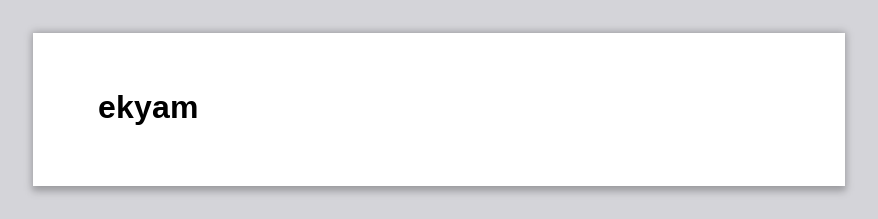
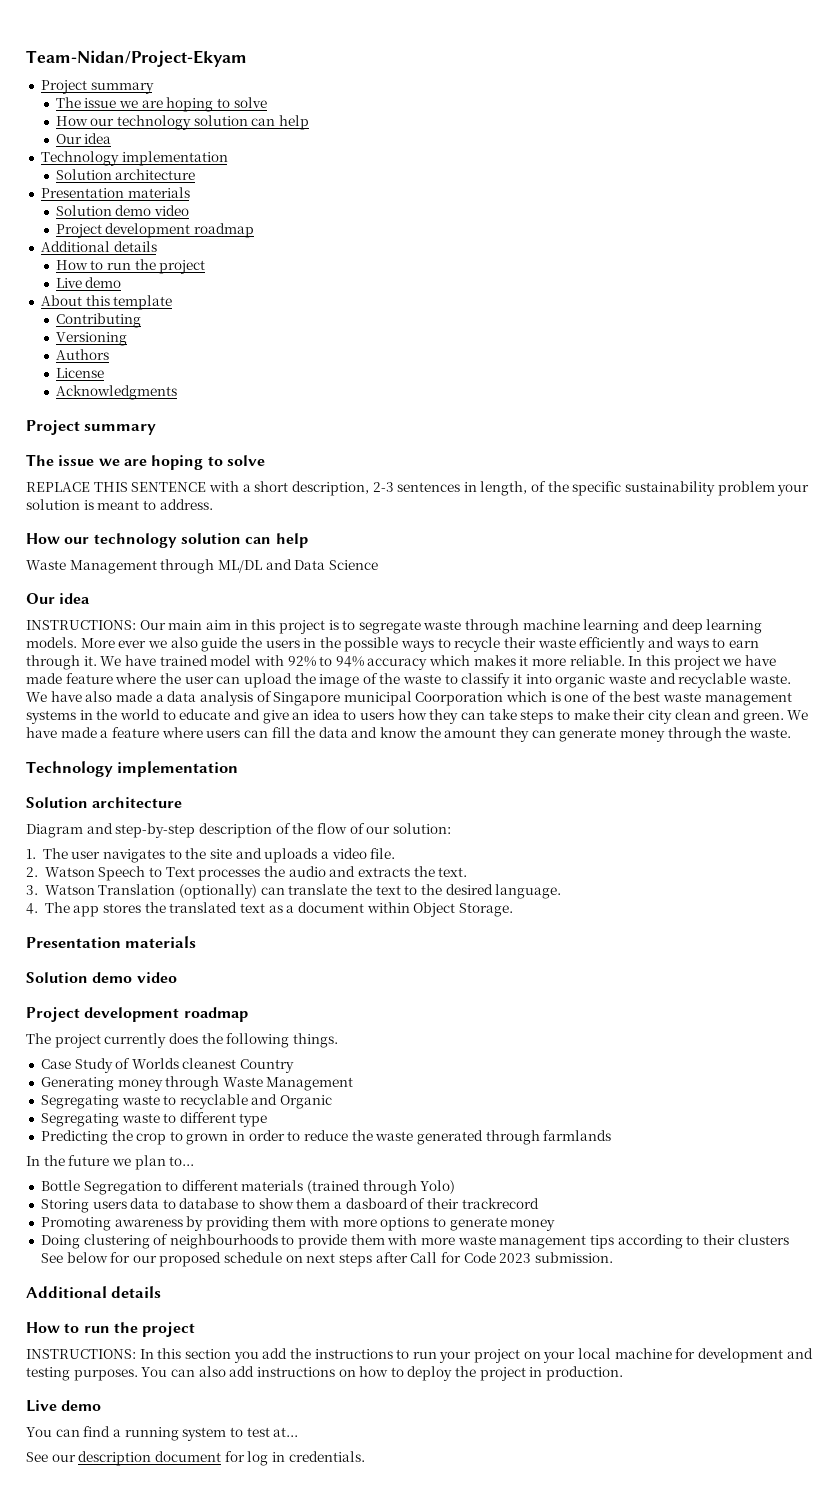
[98,95,198,125] ekyam -> [26,50,247,67] [40,80,154,94] [55,97,267,112] [55,115,310,130] [55,133,112,144] [40,151,228,166] [55,169,196,180] [40,187,190,198] [55,205,190,216] [55,223,255,238] [40,241,157,252] [55,259,206,274] [55,277,122,288] [40,295,173,310] [55,313,141,328] [55,332,127,346] [55,349,109,360] [55,368,104,378] [55,385,177,400] [26,420,157,435] [26,454,265,470] [26,481,810,496] [26,499,213,510] [26,533,308,548] [26,559,378,574] [26,593,91,604] [26,619,763,634] [26,637,759,652] [26,655,776,670] [26,673,791,688] [26,691,792,706] [26,709,809,724] [26,727,791,742] [26,761,239,777] [26,797,183,808] [26,823,451,838] [26,848,396,863] [26,866,468,881] [26,884,562,899] [26,902,513,917] [26,936,197,948] [26,972,177,983] [26,1007,248,1022] [26,1033,338,1048] [40,1058,295,1073] [40,1076,354,1091] [40,1094,333,1109] [40,1112,268,1127] [40,1130,612,1145] [26,1155,195,1170] [40,1180,456,1195] [40,1198,539,1213] [40,1216,556,1231] [40,1234,789,1249] [40,1252,613,1267] [26,1286,162,1298] [26,1322,196,1337] [26,1348,813,1363] [26,1366,624,1381] [26,1400,102,1412] [26,1426,299,1441] [26,1451,365,1466] Team-Nidan/Project-Ekyam // Project summary // The issue we are hoping to solve // How our technology solution can help // Our idea // Technology implementation // Solution architecture // Presentation materials // Solution demo video // Project development roadmap // Additional details // How to run the project // Live demo // About this template // Contributing // Versioning // Authors // License // Acknowledgments // Project summary // The issue we are hoping to solve // REPLACE THIS SENTENCE with a short description, 2-3 sentences in length, of the specific sustainability problem your solution is meant to address. // How our technology solution can help // Waste Management through ML/DL and Data Science // Our idea // INSTRUCTIONS: Our main aim in this project is to segregate waste through machine learning and deep learning models. More ever we also guide the users in the possible ways to recycle their waste efficiently and ways to earn through it. We have trained model with 92% to 94% accuracy which makes it more reliable. In this project we have made feature where the user can upload the image of the waste to classify it into organic waste and recyclable waste. We have also made a data analysis of Singapore municipal Coorporation which is one of the best waste management systems in the world to educate and give an idea to users how they can take steps to make their city clean and green. We have made a feature where users can fill the data and know the amount they can generate money through the waste. // Technology implementation // Solution architecture // Diagram and step-by-step description of the flow of our solution: // 1. The user navigates to the site and uploads a video file. // 2. Watson Speech to Text processes the audio and extracts the text. // 3. Watson Translation (optionally) can translate the text to the desired language. // 4. The app stores the translated text as a document within Object Storage. // Presentation materials // Solution demo video // Project development roadmap // The project currently does the following things. // Case Study of Worlds cleanest Country // Generating money through Waste Management // Segregating waste to recyclable and Organic // Segregating waste to different type // Predicting the crop to grown in order to reduce the waste generated through farmlands // In the future we plan to... // Bottle Segregation to different materials (trained through Yolo) // Storing users data to database to show them a dasboard of their trackrecord // Promoting awareness by providing them with more options to generate money // Doing clustering of neighbourhoods to provide them with more waste management tips according to their clusters See below for our proposed schedule on next steps after Call for Code 2023 submission. // Additional details // How to run the project // INSTRUCTIONS: In this section you add the instructions to run your project on your local machine for development and testing purposes. You can also add instructions on how to deploy the project in production. // Live demo // You can find a running system to test at... // See our description document for log in credentials.

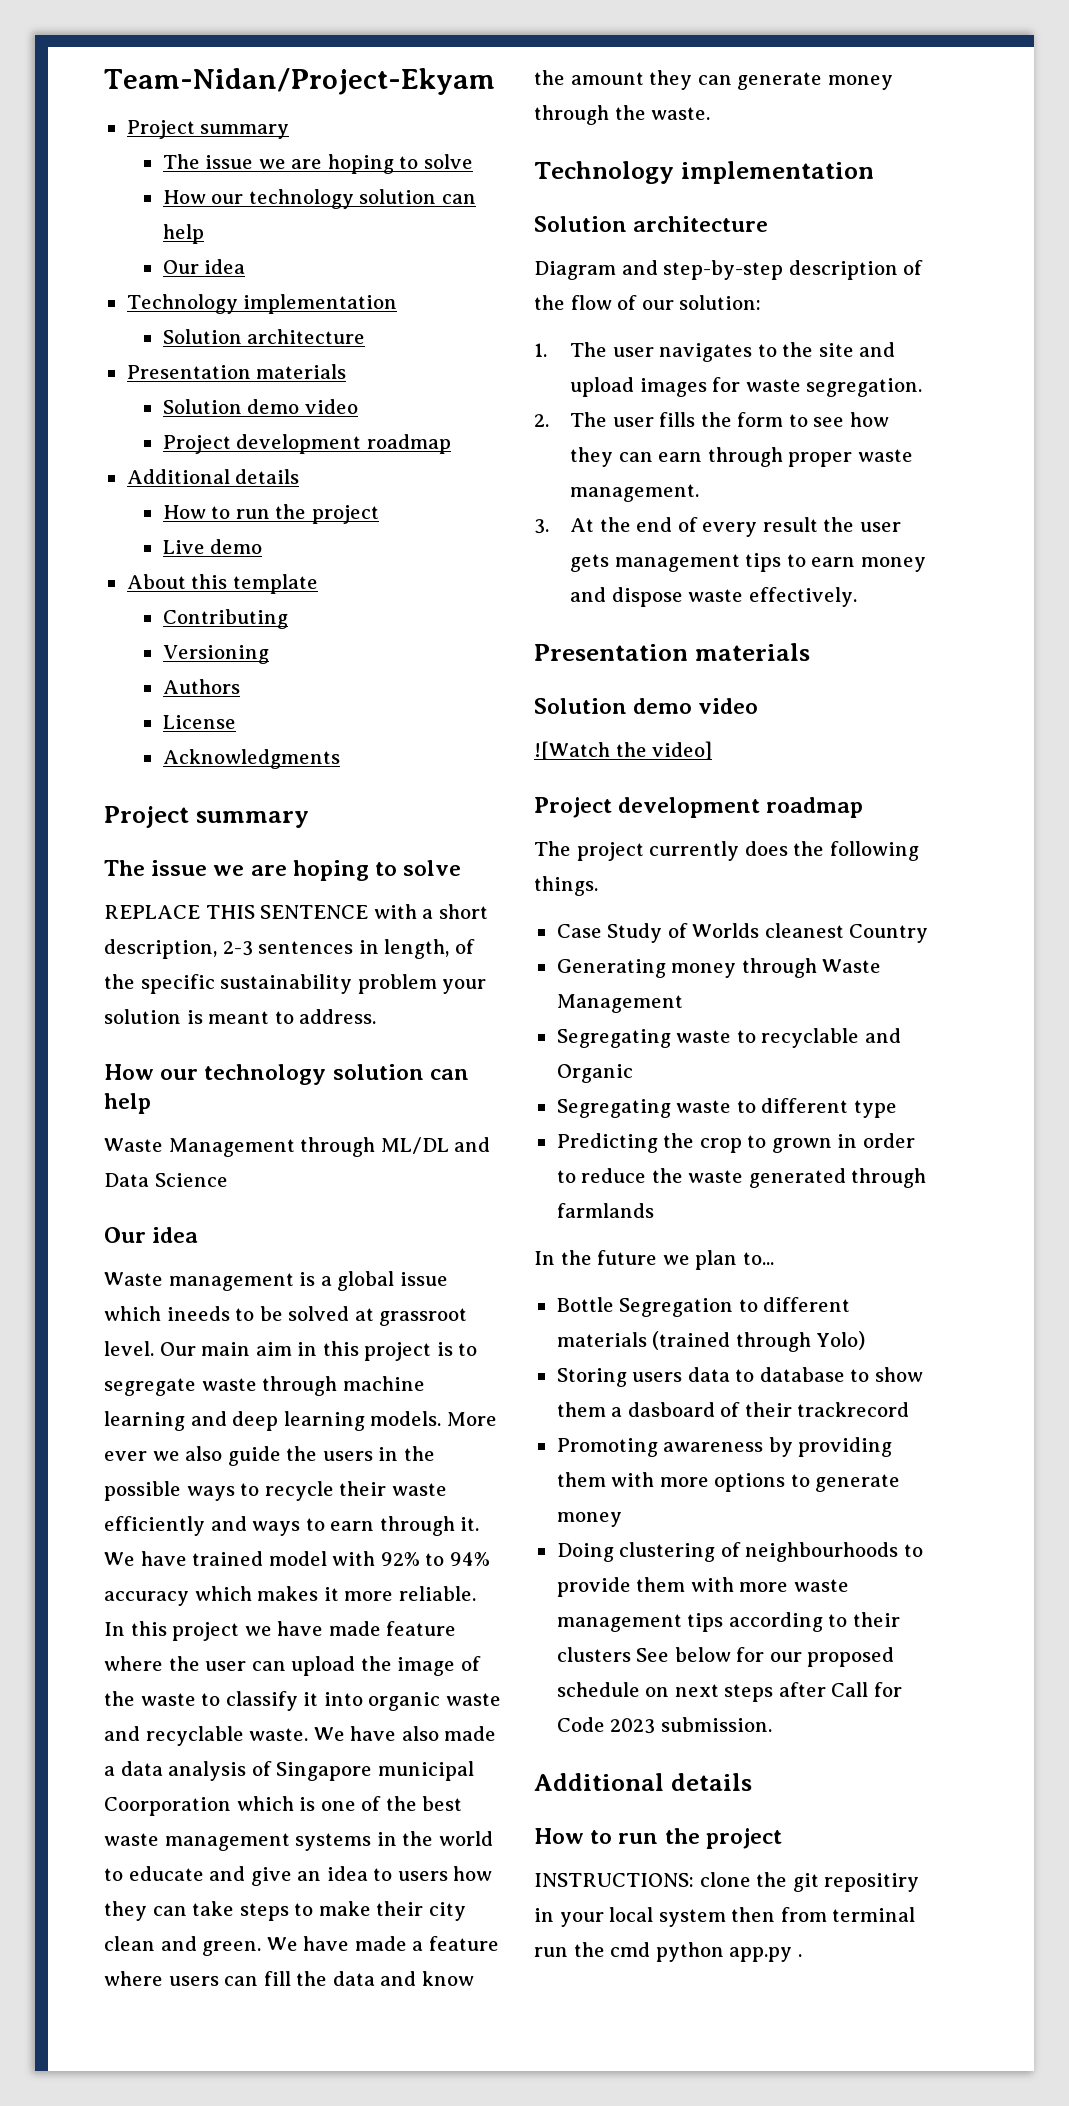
[26,620,136,630] INSTRUCTIONS: -> [104,1271,448,1291] [104,1306,468,1326] [104,1341,154,1356] Waste management is a global issue which ineeds to be solved at grassroot level.
[264,848,396,863] [26,866,468,881] [26,884,562,899] [26,902,513,917] [26,936,197,948] [26,972,177,983] uploads a video file. // 2. Watson Speech to Text processes the audio and extracts the text. // 3. Watson Translation (optionally) can translate the text to the desired language. // 4. The app stores the translated text as a document within Object Storage. // Presentation materials // Solution demo video -> [570,377,923,397] [534,412,889,427] [570,447,913,467] [570,484,700,502] [534,517,901,537] [570,553,926,572] [570,587,857,607] [534,643,810,661] [534,698,759,714] [534,741,713,760] upload images for waste segregation. // 2. The user fills the form to see how they can earn through proper waste management. // 3. At the end of every result the user gets management tips to earn money and dispose waste effectively. // Presentation materials // Solution demo video // ![Watch the video]
[139,1348,813,1363] [26,1366,624,1381] [26,1400,102,1412] [26,1426,299,1441] [26,1451,365,1466] In this section you add the instructions to run your project on your local machine for development and testing purposes. You can also add instructions on how to deploy the project in production. // Live demo // You can find a running system to test at... // See our description document for log in credentials. -> [699,1872,920,1892] [534,1907,916,1927] [534,1942,802,1962] clone the git repositiry in your local system then from terminal run the cmd python app.py .

